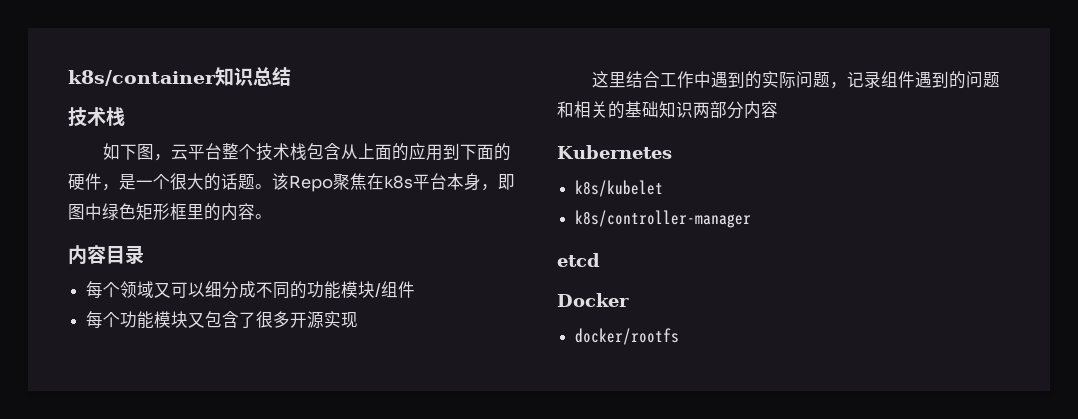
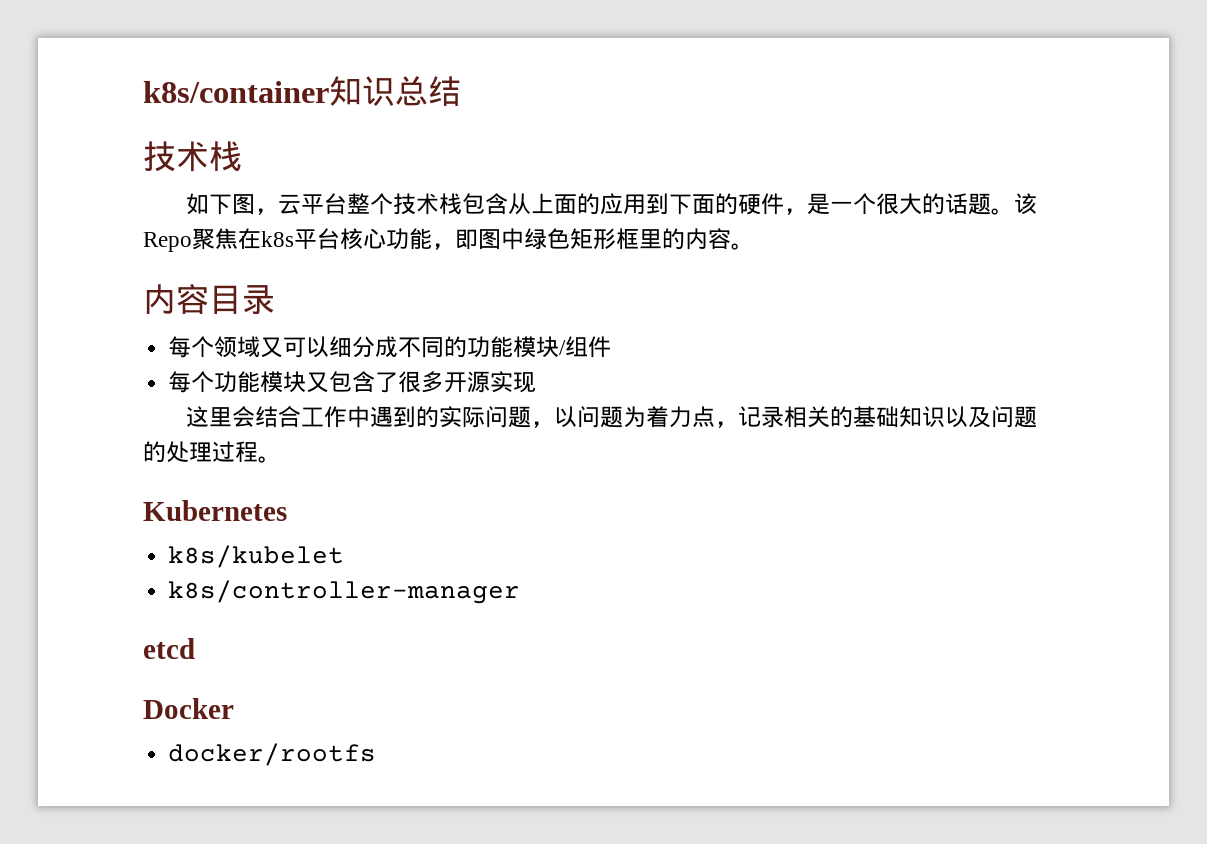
[447,173,481,191] 本身 -> [340,228,432,250] 核心功能
(626, 80) none -> [231,406,255,428] 会
[846,71,1000,89] [557,101,778,119] 记录组件遇到的问题和相关的基础知识两部分内容 -> [553,406,1037,428] [143,441,281,463] 以问题为着力点，记录相关的基础知识以及问题的处理过程。

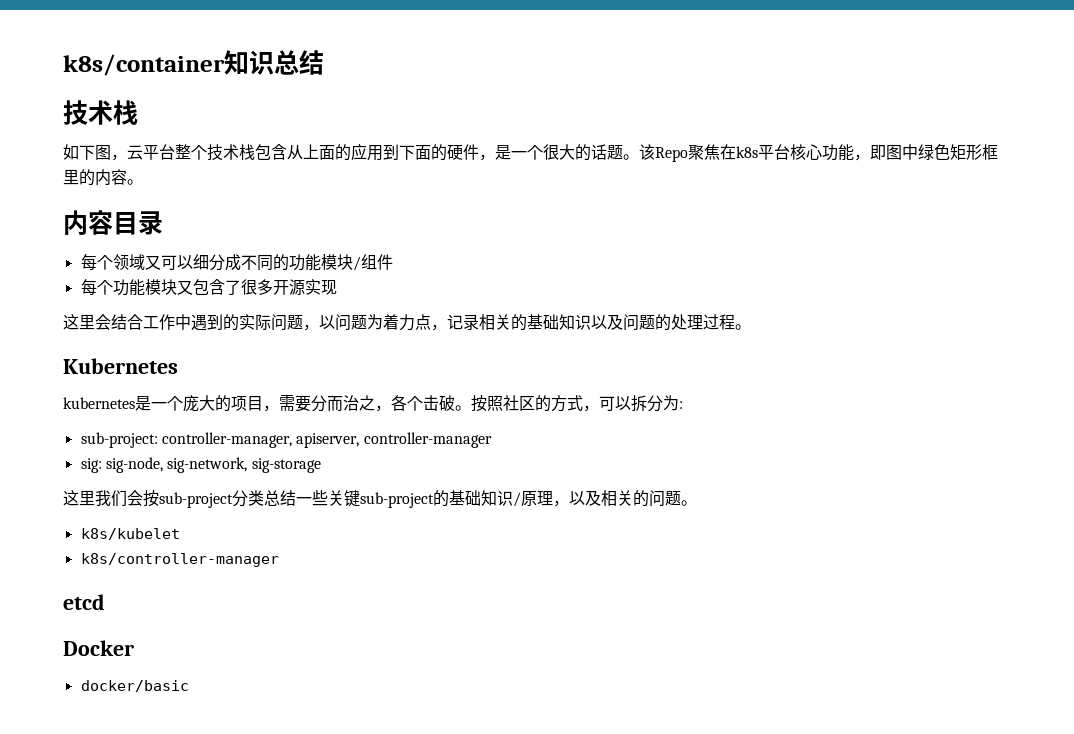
(287, 510) none -> [63,395,683,412] [80,432,492,448] [80,457,321,473] [63,490,697,508] // kubernetes是一个庞大的项目，需要分而治之，各个击破。按照社区的方式，可以拆分为: // sub-project: controller-manager, apiserver, controller-manager // sig: sig-node, sig-network, sig-storage // 这里我们会按sub-project分类总结一些关键sub-project的基础知识/原理，以及相关的问题。
[168,743,377,766] docker/rootfs -> [80,680,189,692] docker/basic

